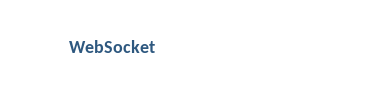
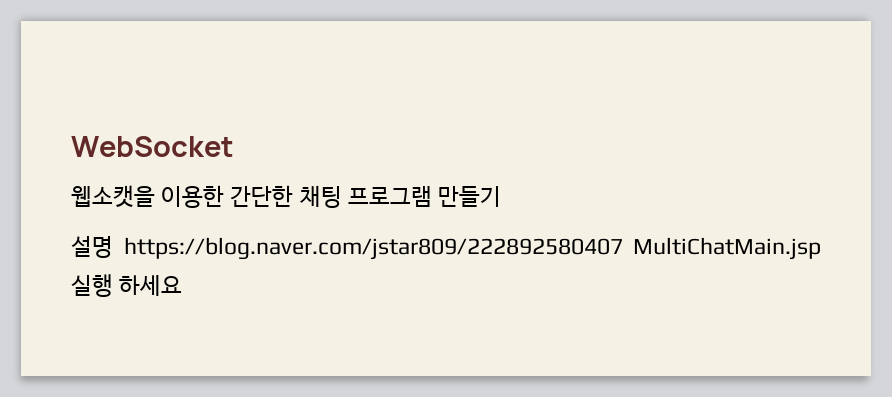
(155, 46) none -> [71,185,502,208] [71,236,821,260] [71,274,183,297] // 웹소캣을 이용한 간단한 채팅 프로그램 만들기 // 설명 https://blog.naver.com/jstar809/222892580407 MultiChatMain.jsp 실행 하세요

